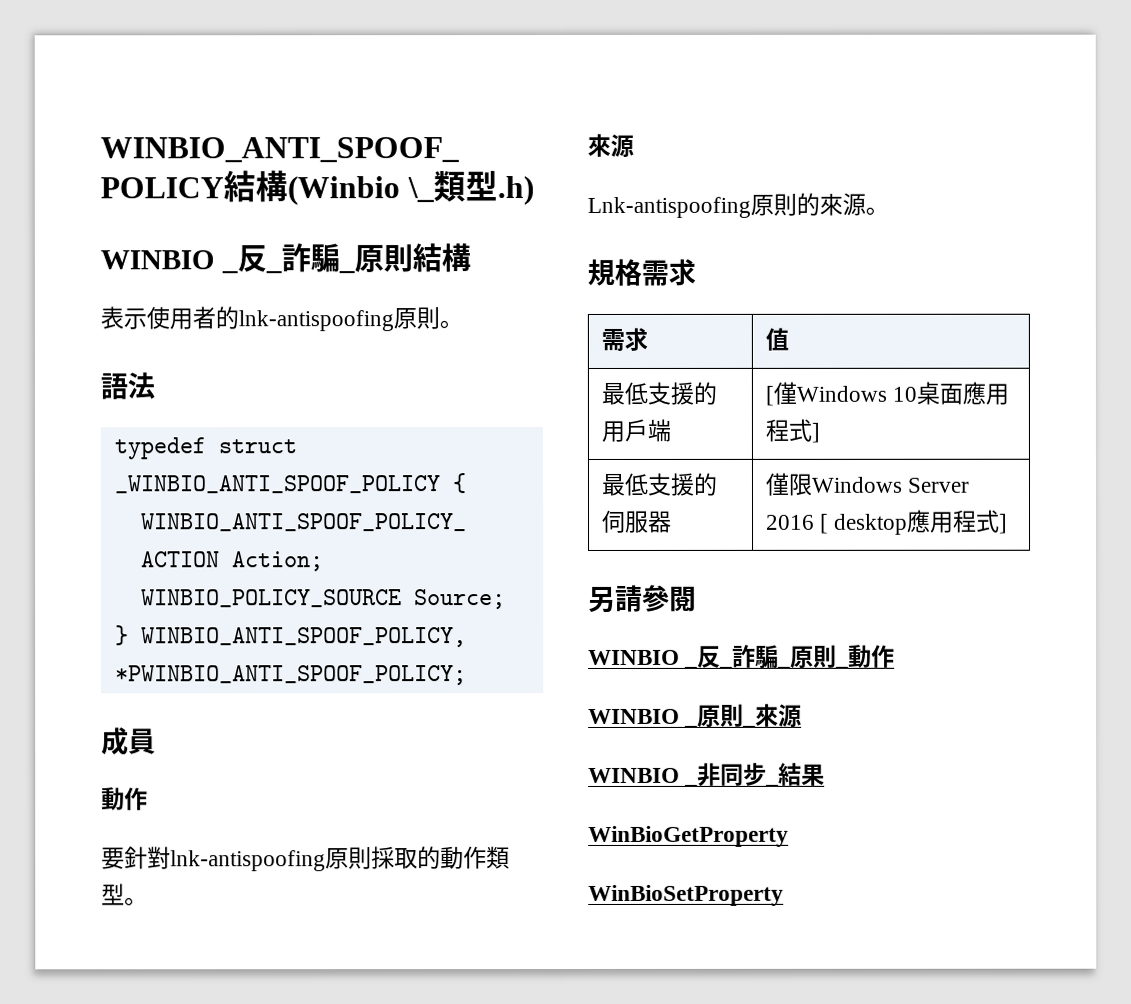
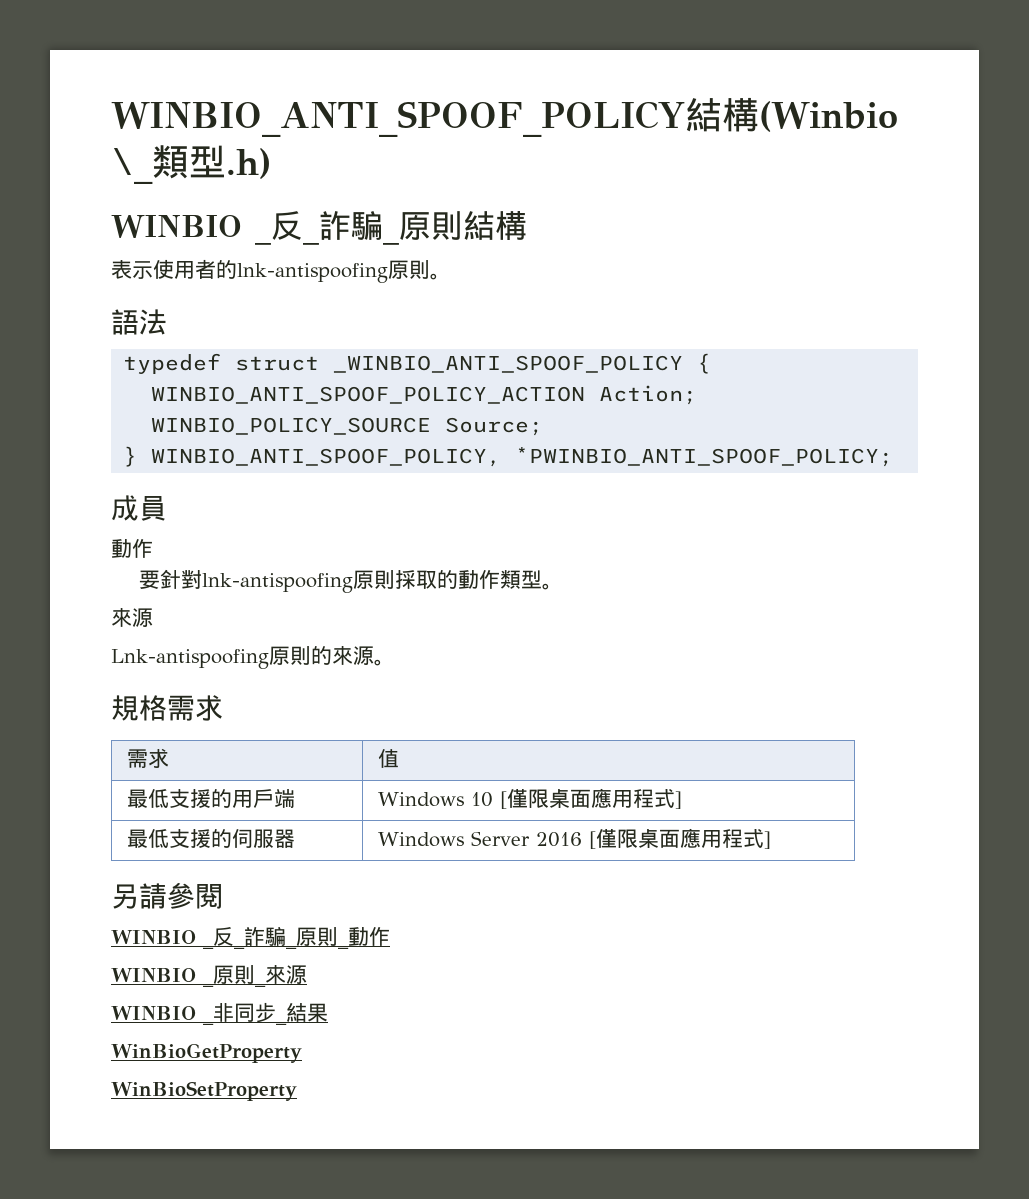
[764,381,917,406] [僅Windows 10 -> [378,789,550,809] Windows 10 [僅限
[764,472,812,496] 僅限 -> (296, 838) none
[834,513,909,535] desktop -> [596,829,681,848] 僅限桌面

